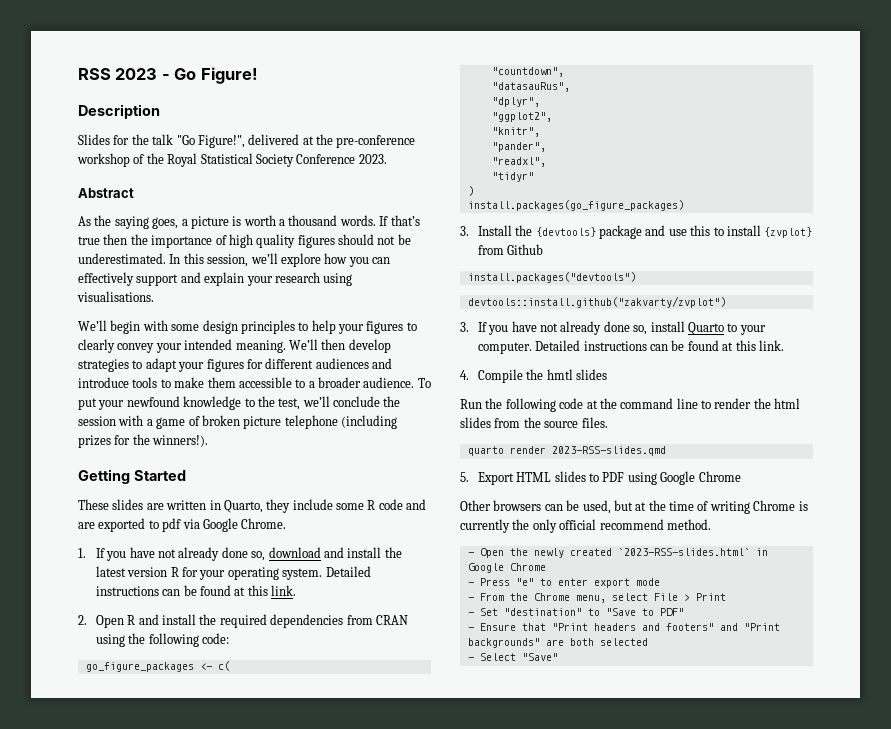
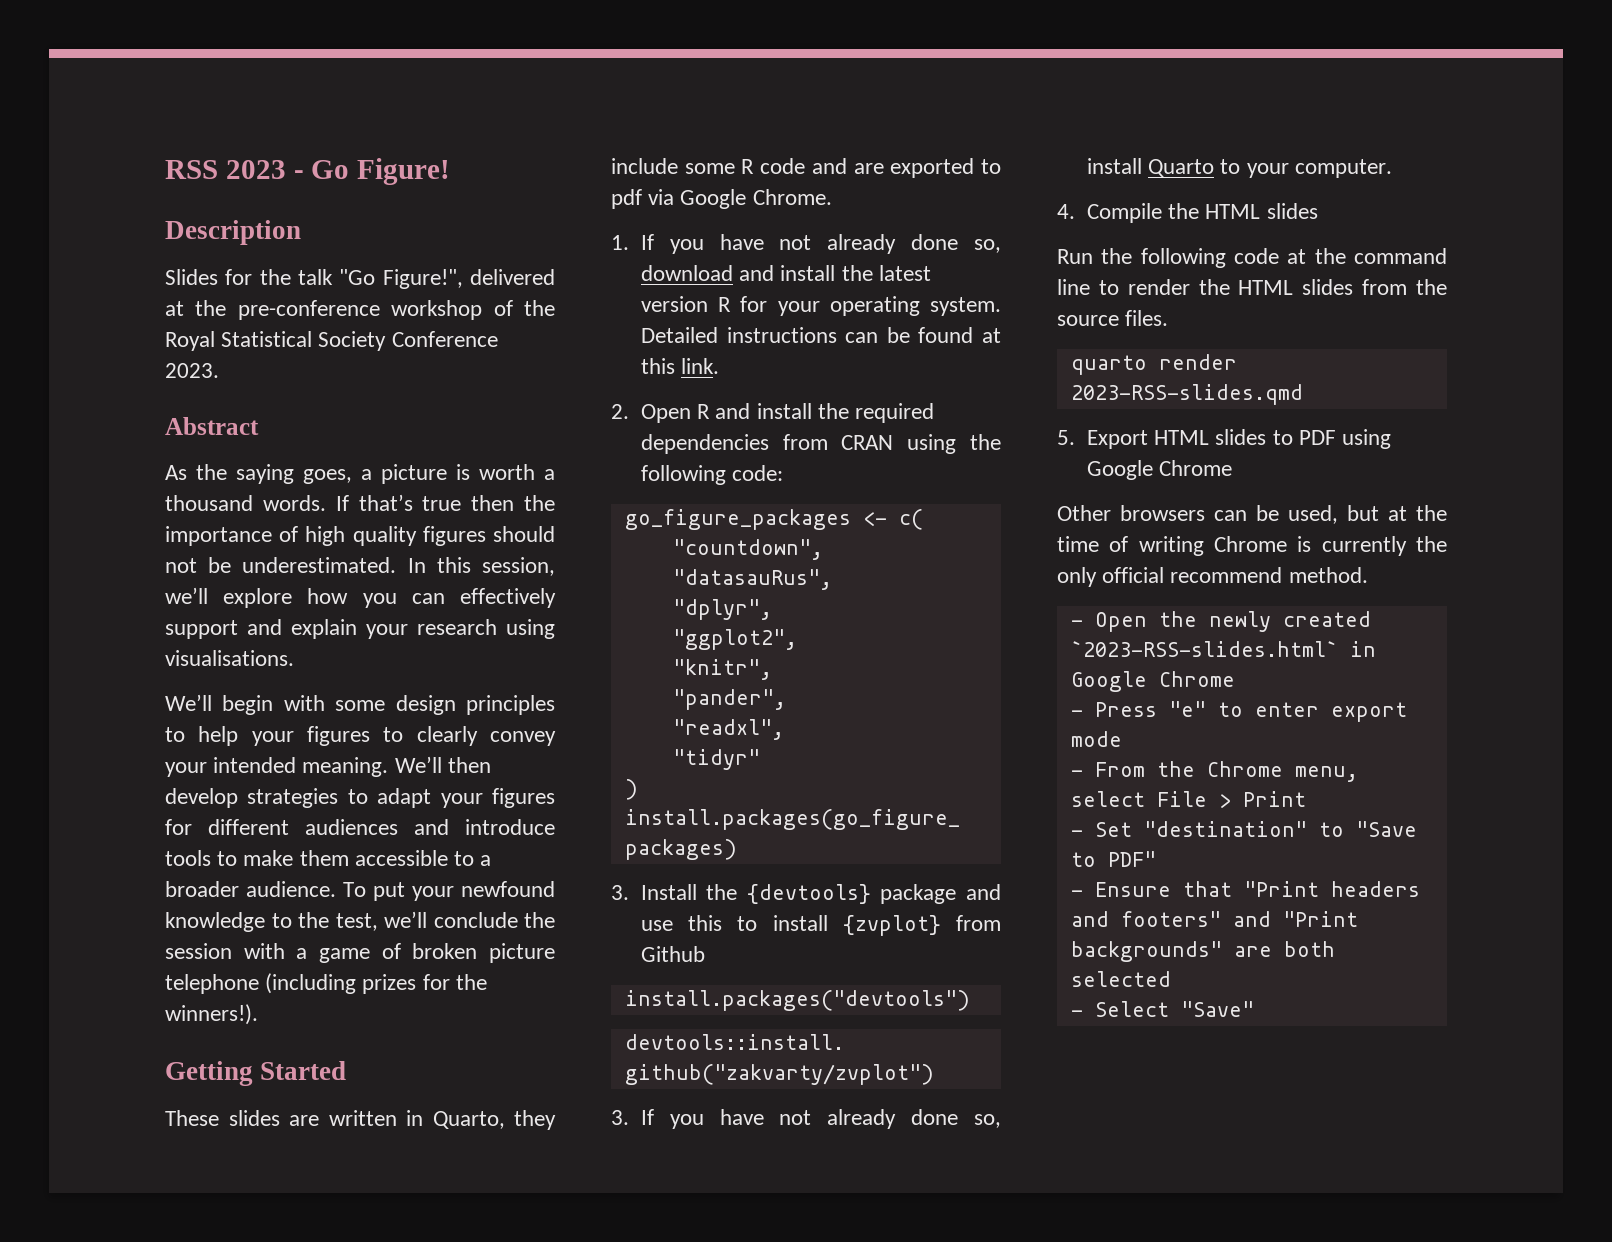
[535,340,784,351] Detailed instructions can be found at this link. -> (1392, 168) none
[546,369,573,380] hmtl -> [1205,204,1261,219] HTML
[774,398,801,409] html -> [1238,280,1294,295] HTML

